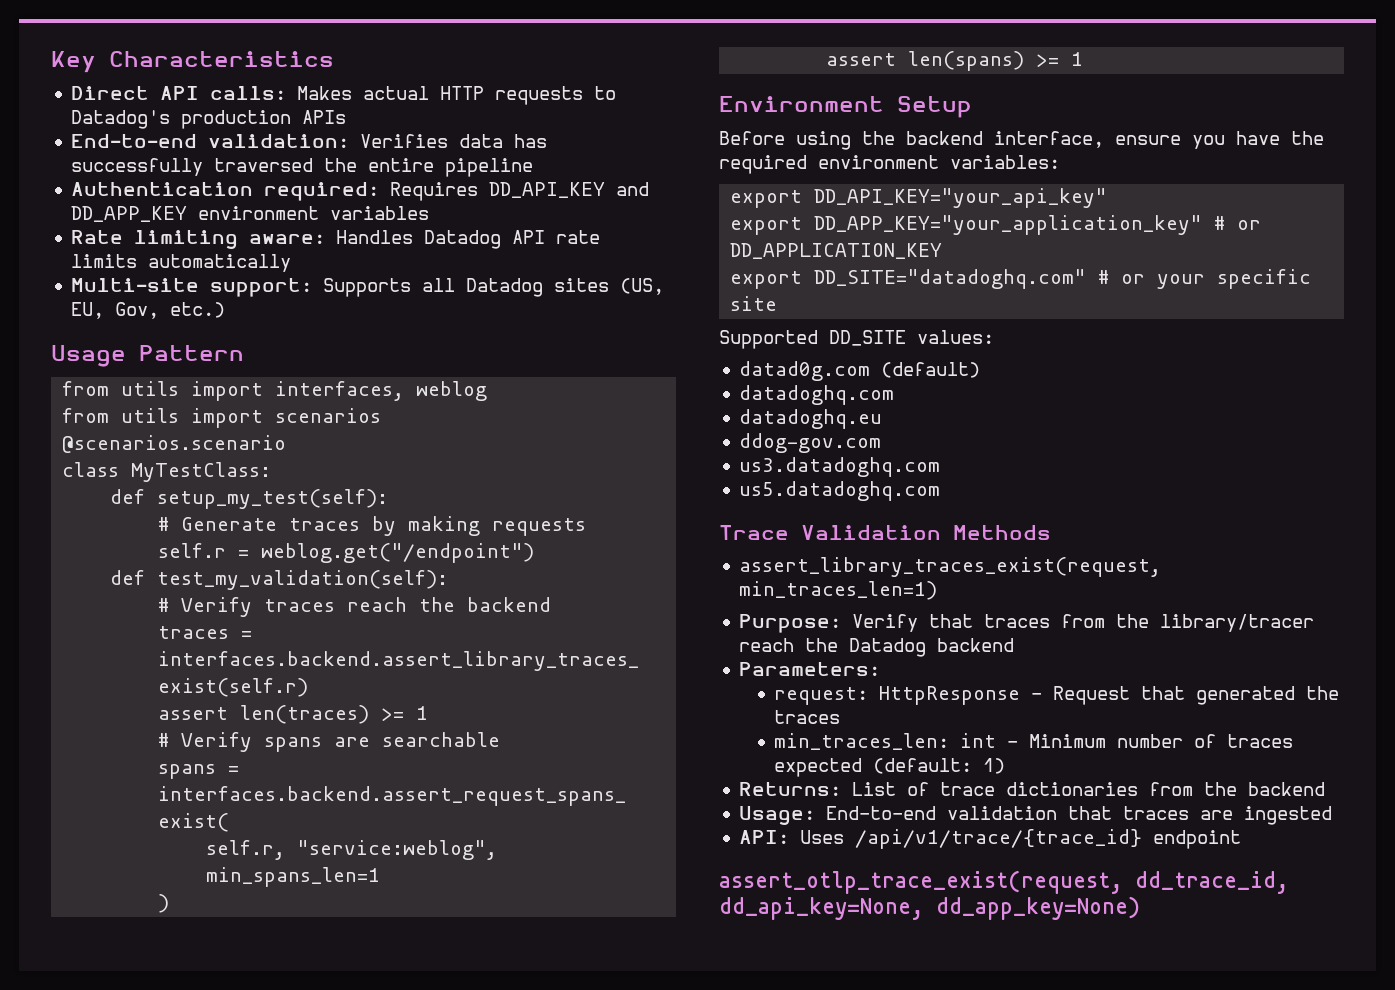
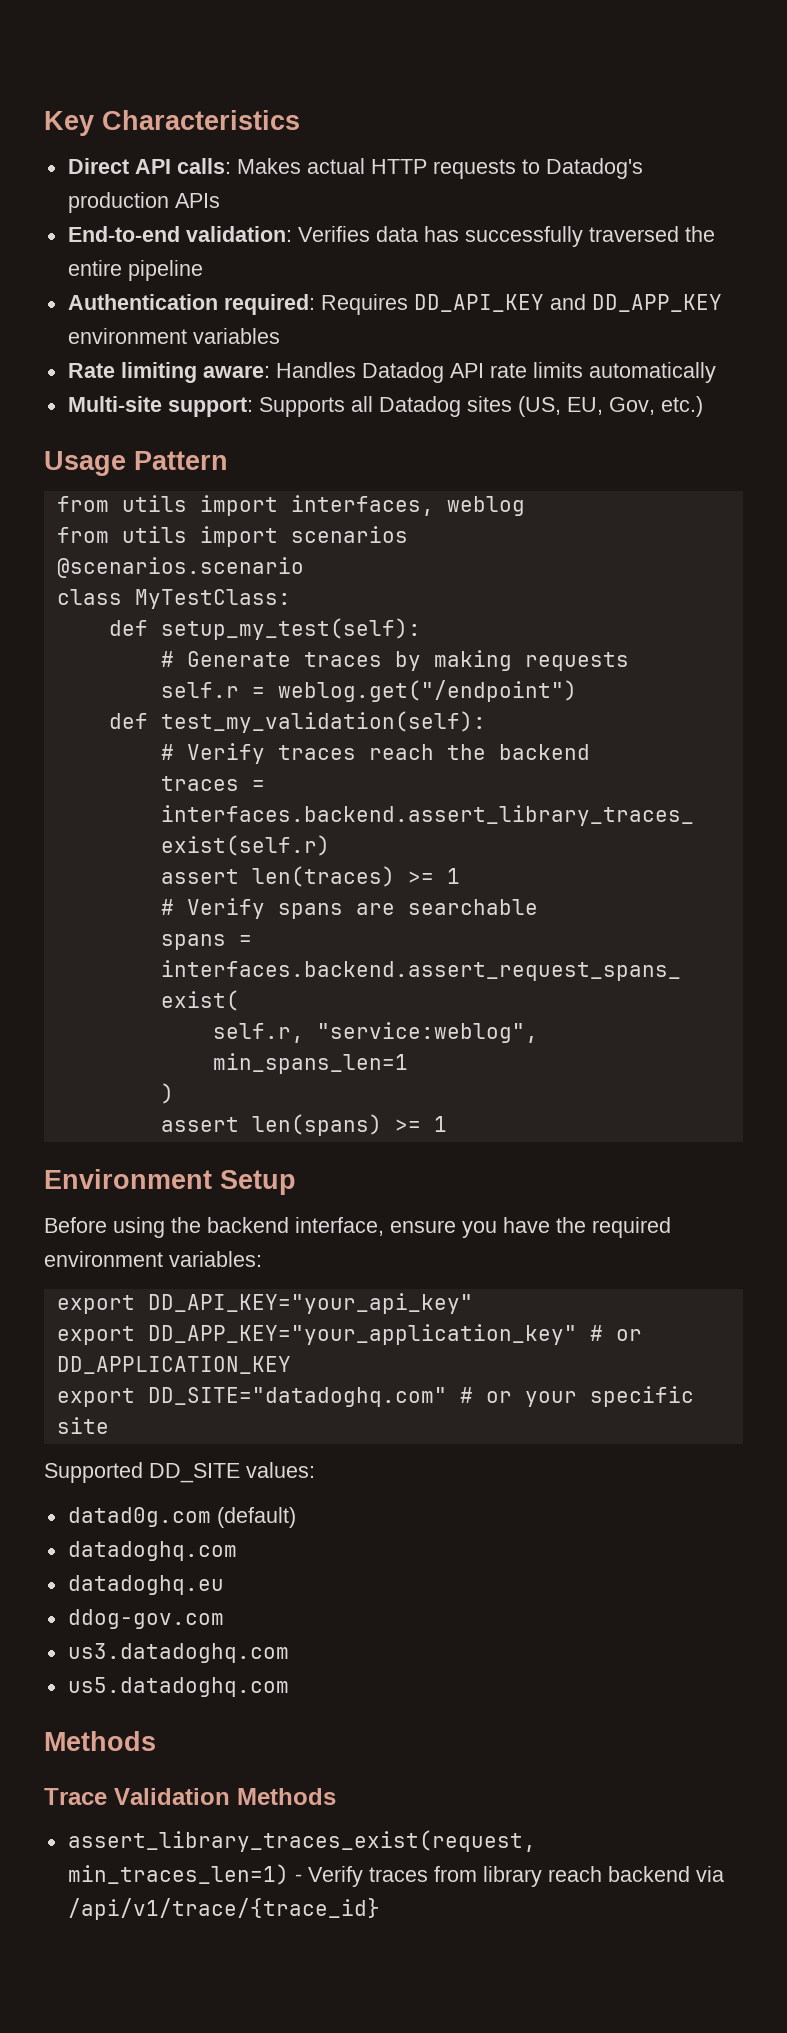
(941, 491) none -> [44,1731,156,1751] // Methods
[739,614,1315,633] [739,638,1015,657] [739,662,881,676] [774,686,1340,705] [774,710,841,724] [774,733,1294,750] [774,758,1006,777] [739,782,1326,796] [739,806,1333,825] [739,829,1242,849] [719,870,1289,894] [719,896,1140,920] // Purpose: Verify that traces from the library/tracer reach the Datadog backend // Parameters: // request: HttpResponse - Request that generated the traces // min_traces_len: int - Minimum number of traces expected (default: 1) // Returns: List of trace dictionaries from the backend // Usage: End-to-end validation that traces are ingested // API: Uses /api/v1/trace/{trace_id} endpoint // assert_otlp_trace_exist(request, dd_trace_id, dd_api_key=None, dd_app_key=None) -> [294,1866,724,1887] [67,1898,380,1920] - Verify traces from library reach backend via /api/v1/trace/{trace_id}

